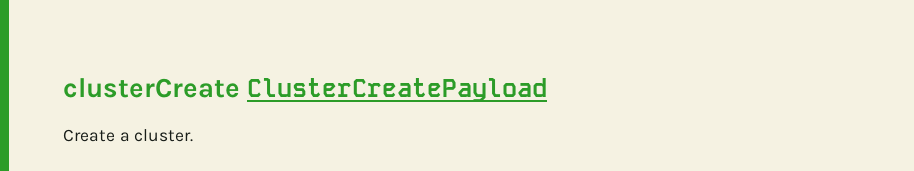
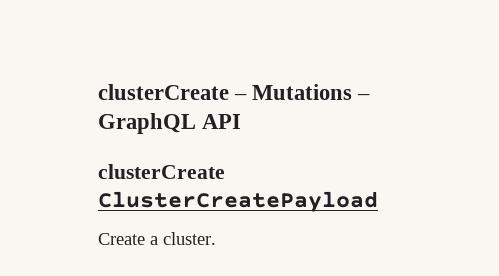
[63,78,240,98] clusterCreate -> [98,84,371,100] [98,113,242,134] [98,164,225,179] clusterCreate – Mutations – GraphQL API // clusterCreate

